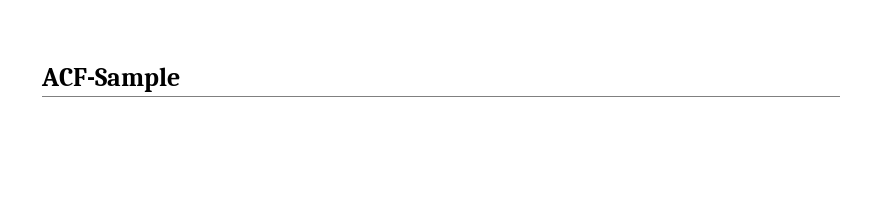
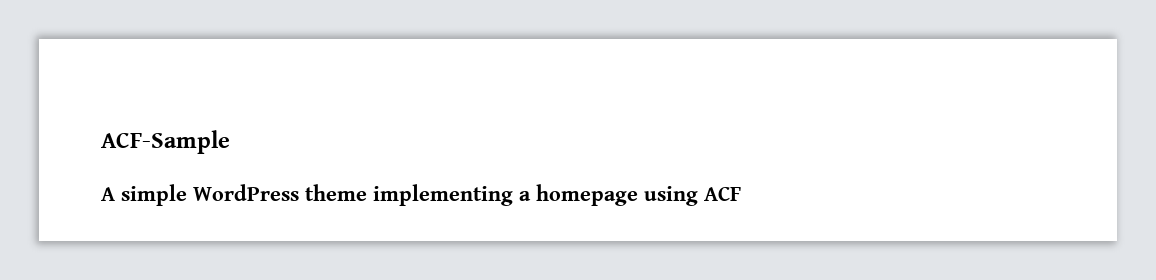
(180, 79) none -> [101,184,741,206] // A simple WordPress theme implementing a homepage using ACF

